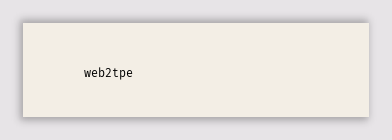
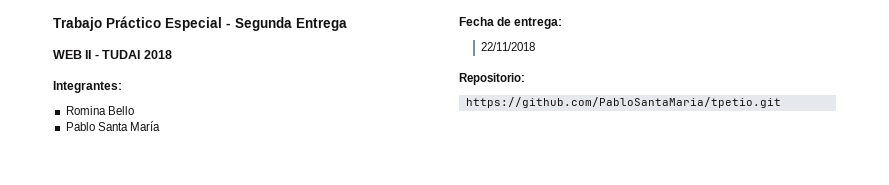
[84,67,133,80] web2tpe -> [53,16,347,31] [53,50,172,59] [53,81,122,93] [65,106,134,115] [65,121,160,131] [459,17,563,29] [481,42,536,51] [459,73,525,85] [465,97,781,108] Trabajo Práctico Especial - Segunda Entrega // WEB II - TUDAI 2018 // Integrantes: // Romina Bello // Pablo Santa María // Fecha de entrega: // 22/11/2018 // Repositorio: // https://github.com/PabloSantaMaria/tpetio.git

